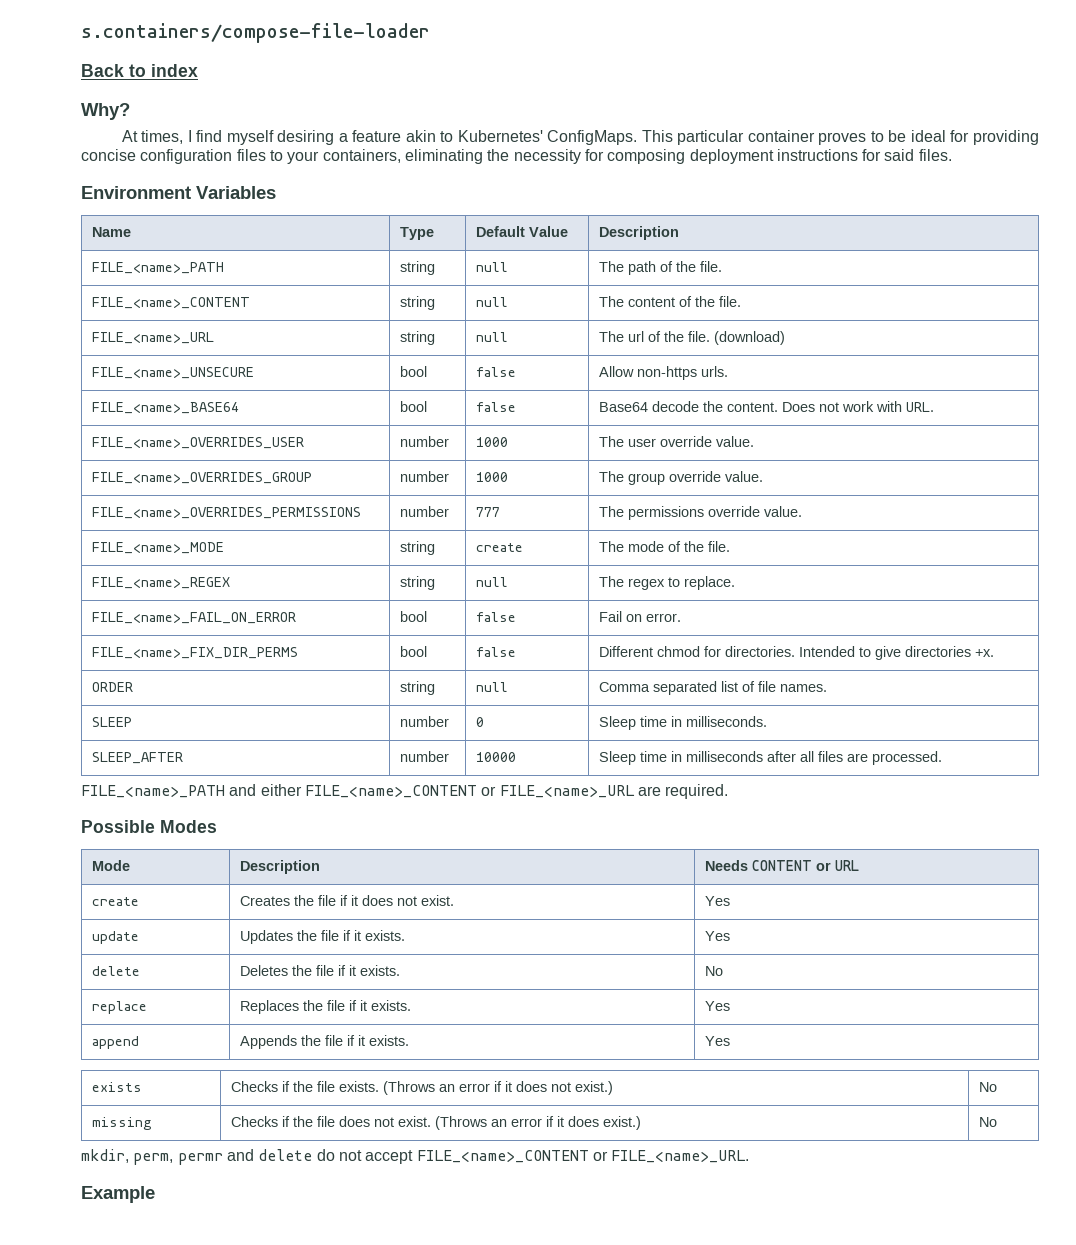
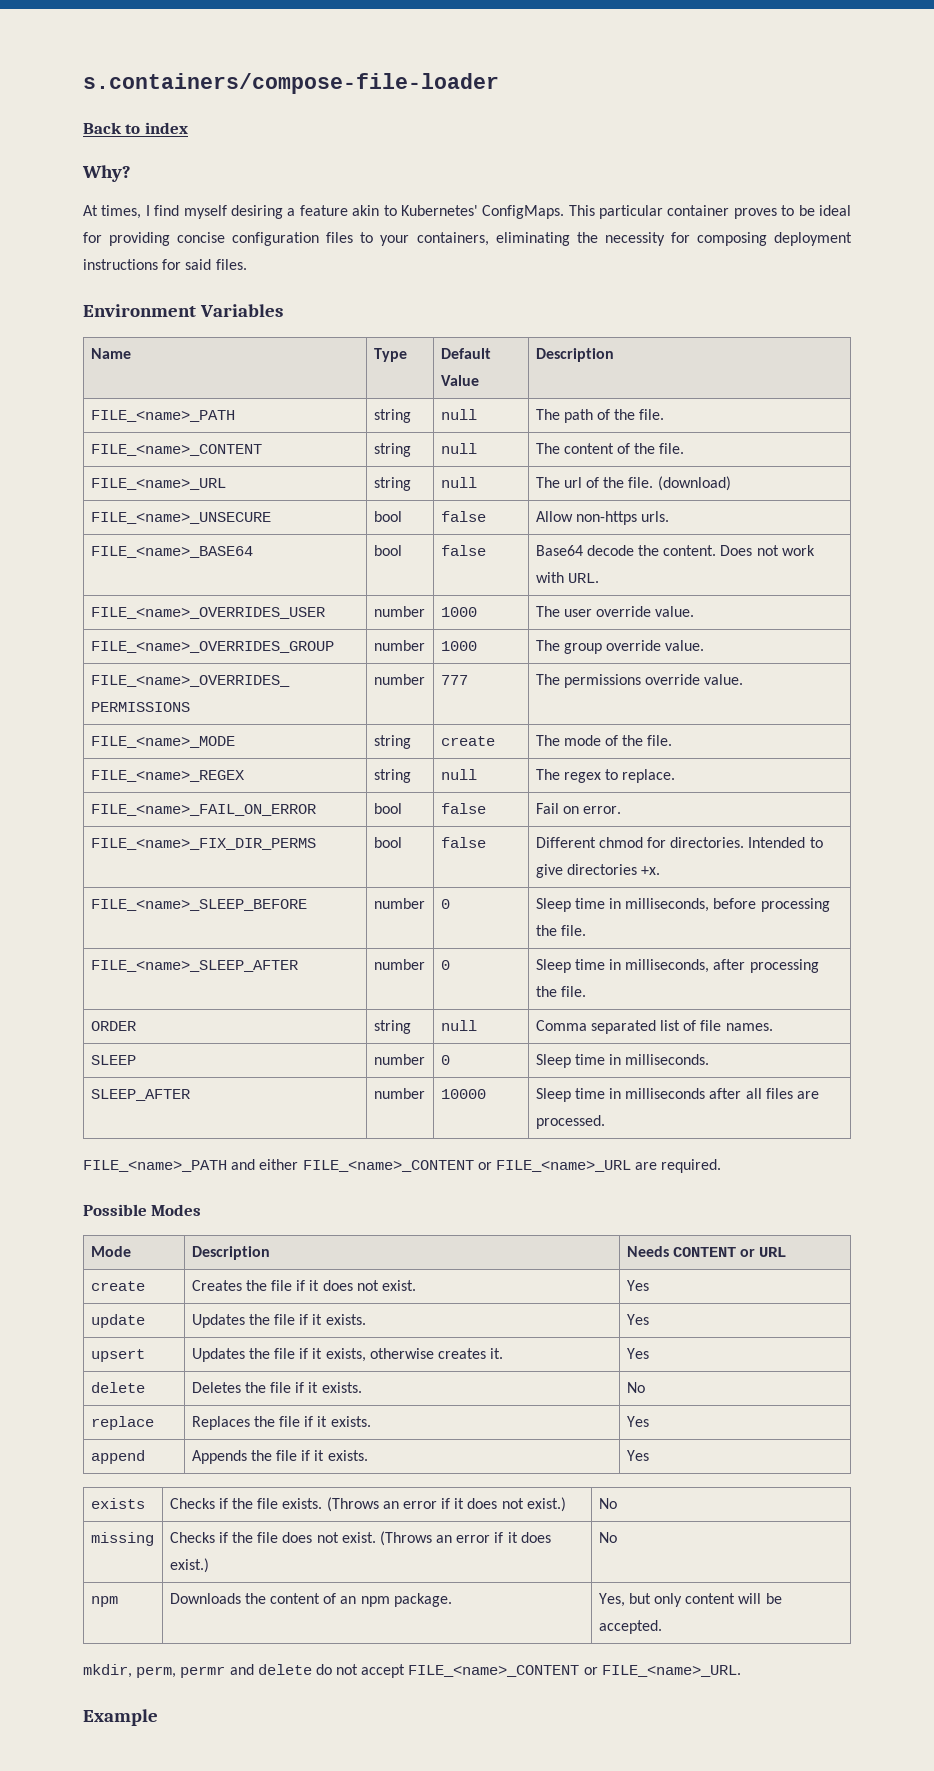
(995, 653) none -> [90,899,307,911] [373,898,425,909] [440,899,450,909] [535,898,830,912] [535,925,586,936] [90,960,298,972] [373,959,425,970] [440,960,450,970] [535,959,819,973] [535,986,586,997] // FILE_<name>_SLEEP_BEFORE | number | 0 | Sleep time in milliseconds, before processing the file. // FILE_<name>_SLEEP_AFTER | number | 0 | Sleep time in milliseconds, after processing the file.
(731, 936) none -> [90,1349,145,1362] [191,1348,504,1362] [626,1348,649,1359] // upsert | Updates the file if it exists, otherwise creates it. | Yes
(998, 1122) none -> [90,1596,118,1607] [169,1593,452,1607] [598,1593,782,1607] [598,1620,662,1634] // npm | Downloads the content of an npm package. | Yes, but only content will be accepted.

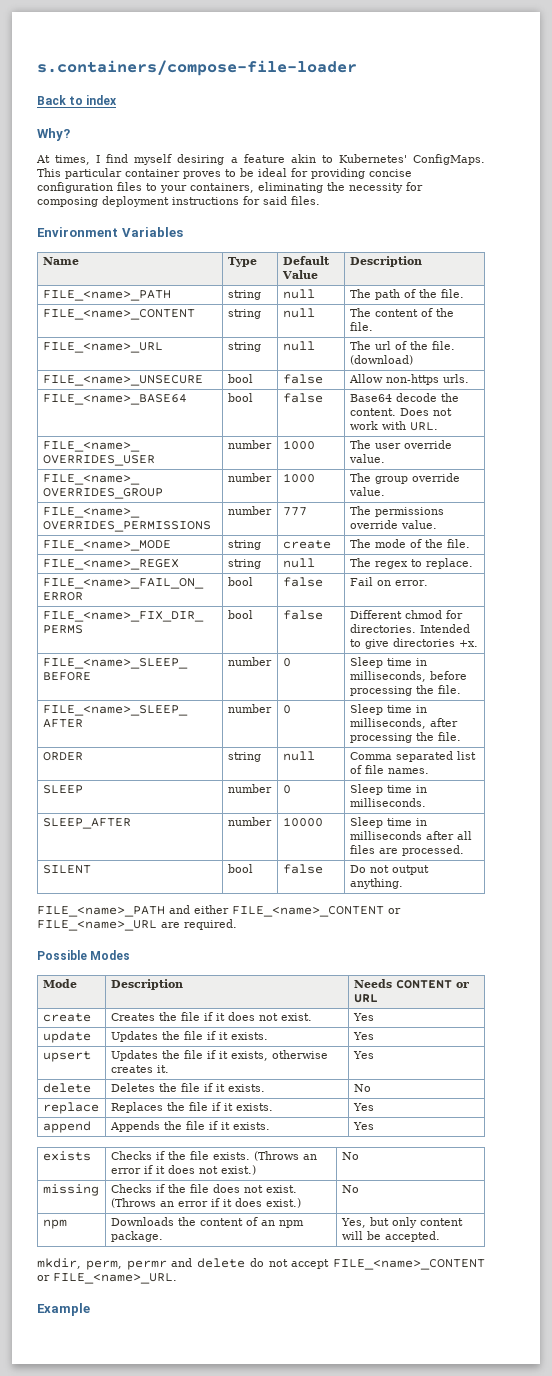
(605, 1122) none -> [42,865,91,874] [227,864,253,873] [282,864,323,874] [349,865,429,875] [349,878,403,889] // SILENT | bool | false | Do not output anything.

